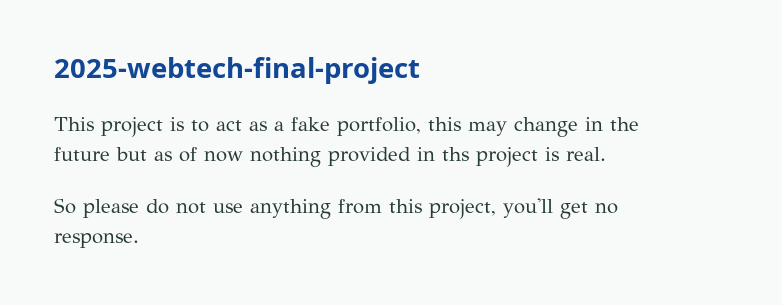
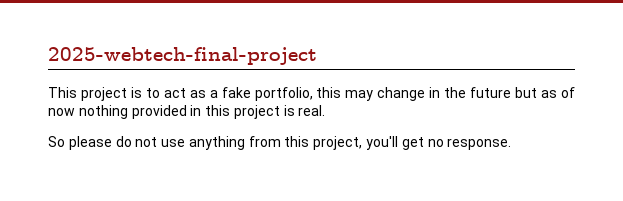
[442,147,469,161] ths -> [205,105,231,116] this

